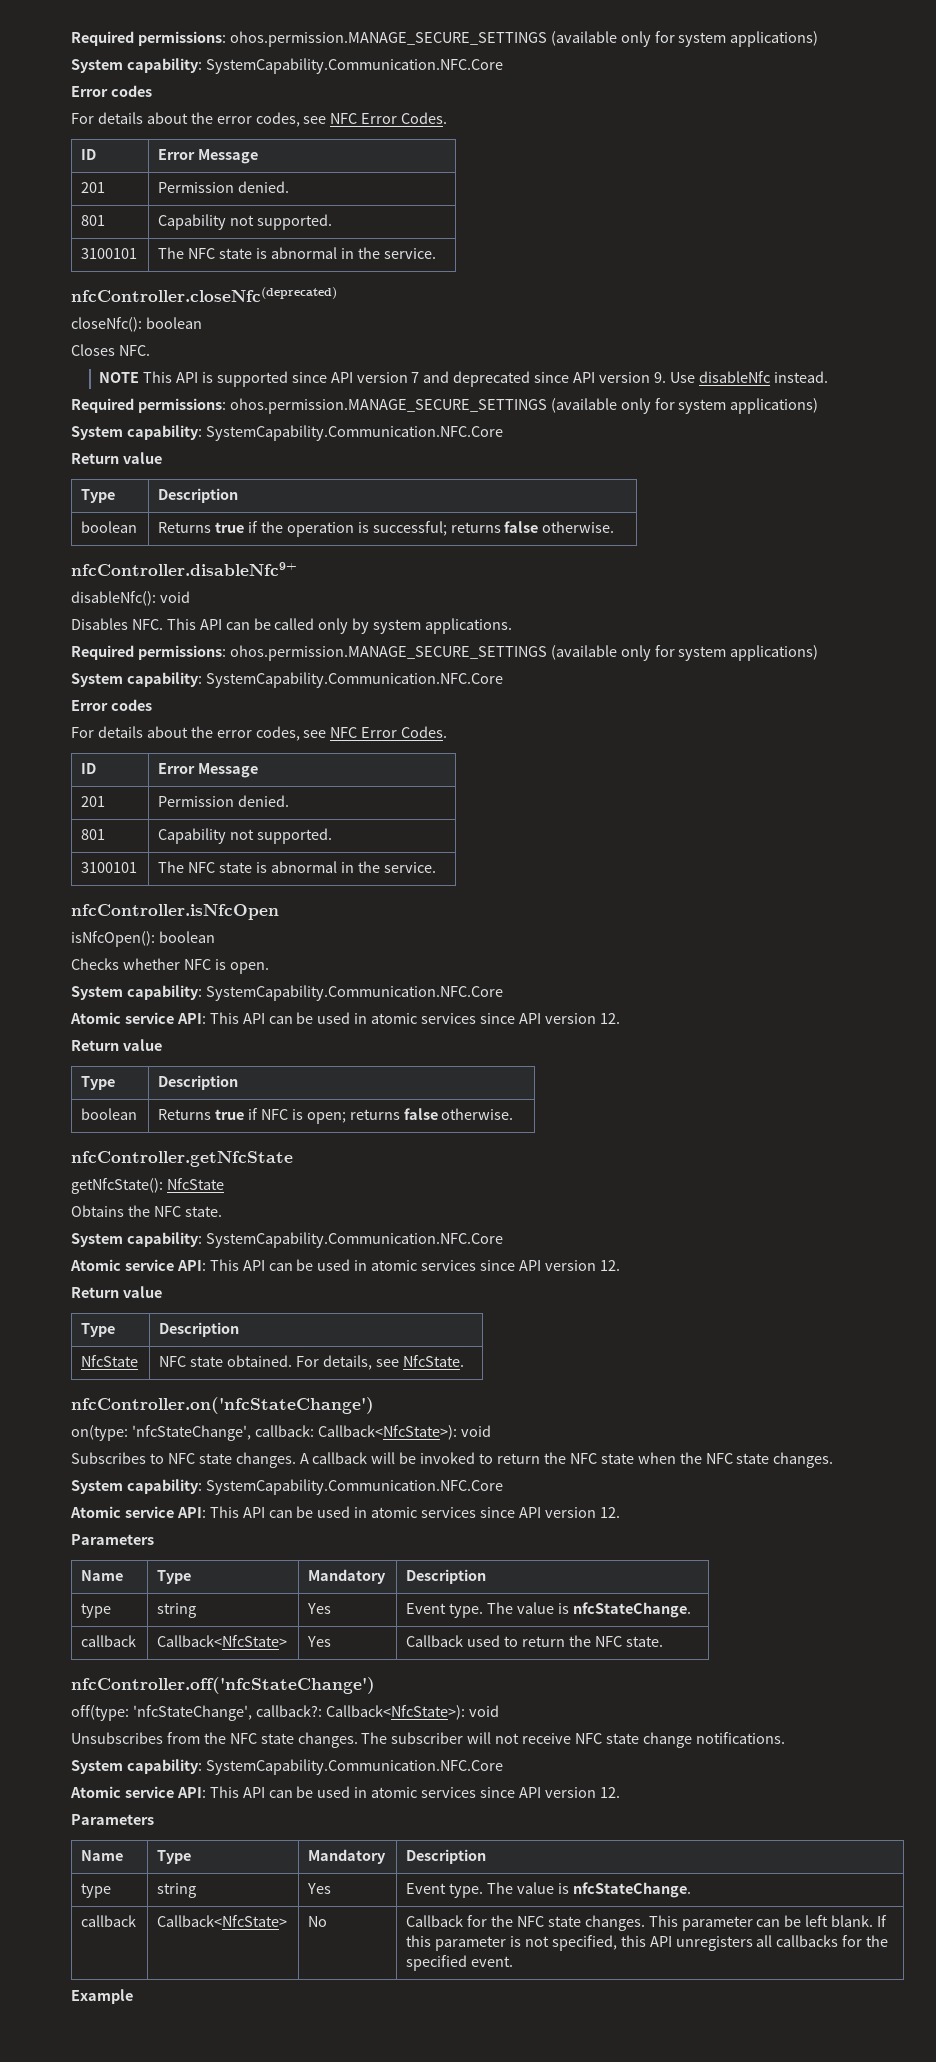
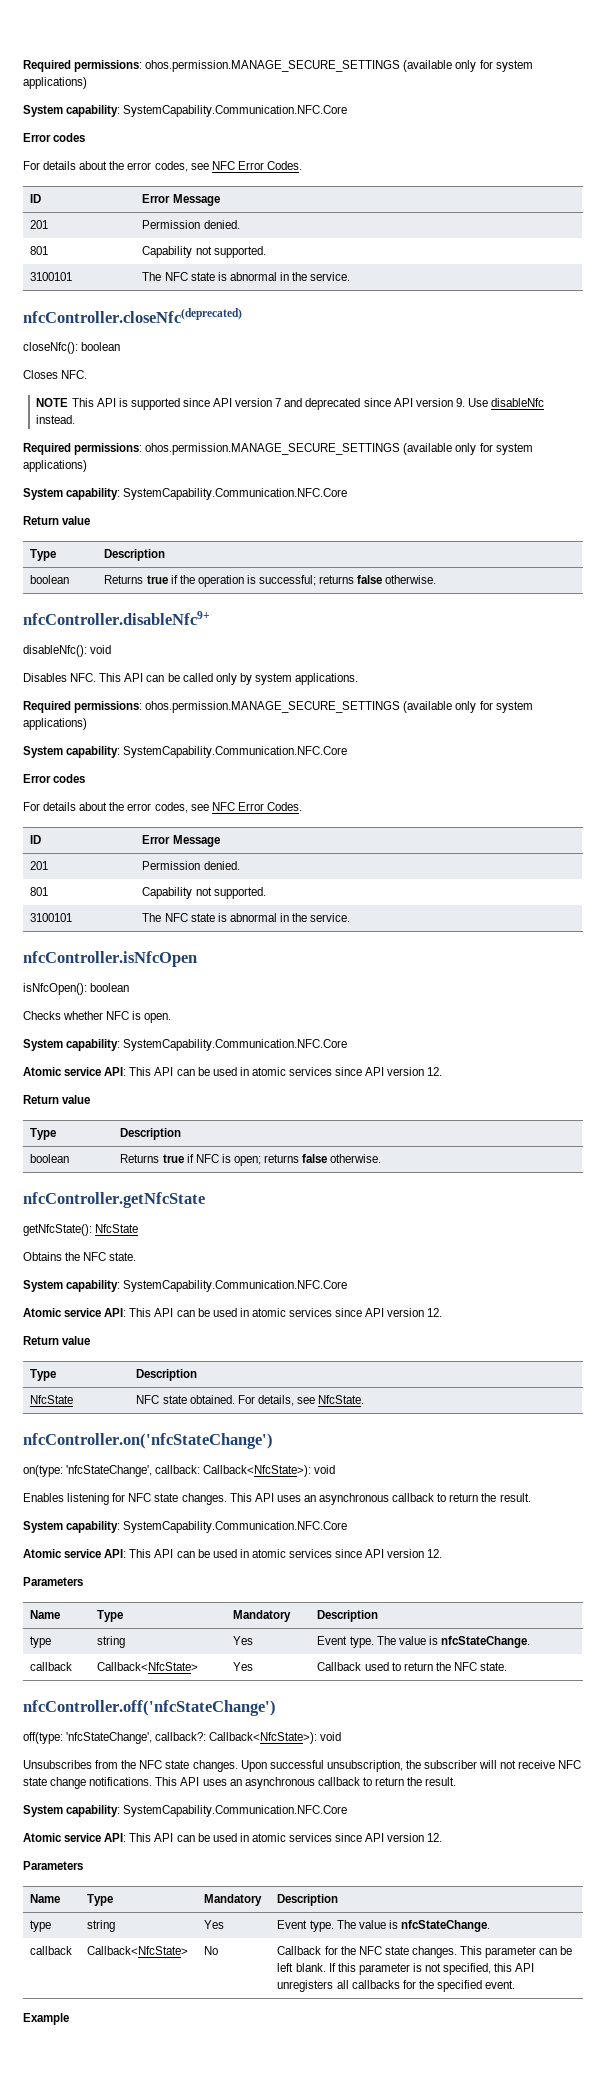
[71,1452,834,1468] Subscribes to NFC state changes. A callback will be invoked to return the NFC state when the NFC state changes. -> [23,1493,531,1505] Enables listening for NFC state changes. This API uses an asynchronous callback to return the result.
[361,1732,388,1744] The -> [240,1760,421,1772] Upon successful unsubscription, the
(785, 1738) none -> [155,1777,457,1789] This API uses an asynchronous callback to return the result.

